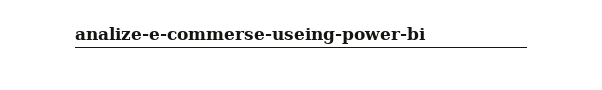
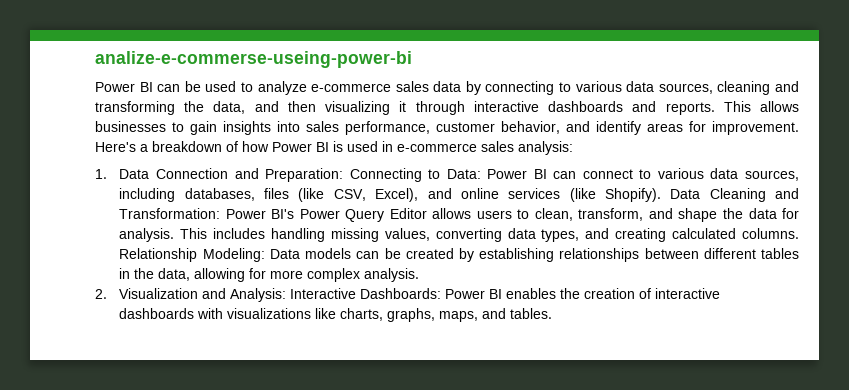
(426, 35) none -> [95,81,799,95] [95,101,800,115] [95,121,799,135] [95,141,573,155] [95,168,799,182] [119,188,799,202] [119,208,800,222] [119,228,799,242] [119,248,800,262] [119,268,420,282] [95,288,721,302] [119,308,553,322] // Power BI can be used to analyze e-commerce sales data by connecting to various data sources, cleaning and transforming the data, and then visualizing it through interactive dashboards and reports. This allows businesses to gain insights into sales performance, customer behavior, and identify areas for improvement. Here's a breakdown of how Power BI is used in e-commerce sales analysis: // 1. Data Connection and Preparation: Connecting to Data: Power BI can connect to various data sources, including databases, files (like CSV, Excel), and online services (like Shopify). Data Cleaning and Transformation: Power BI's Power Query Editor allows users to clean, transform, and shape the data for analysis. This includes handling missing values, converting data types, and creating calculated columns. Relationship Modeling: Data models can be created by establishing relationships between different tables in the data, allowing for more complex analysis. // 2. Visualization and Analysis: Interactive Dashboards: Power BI enables the creation of interactive dashboards with visualizations like charts, graphs, maps, and tables.

